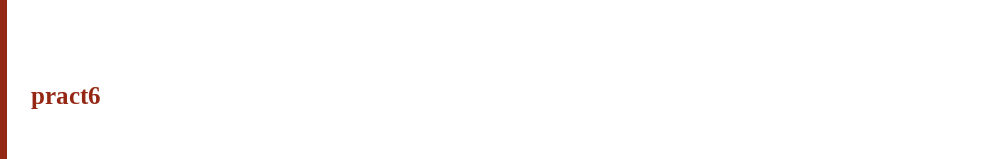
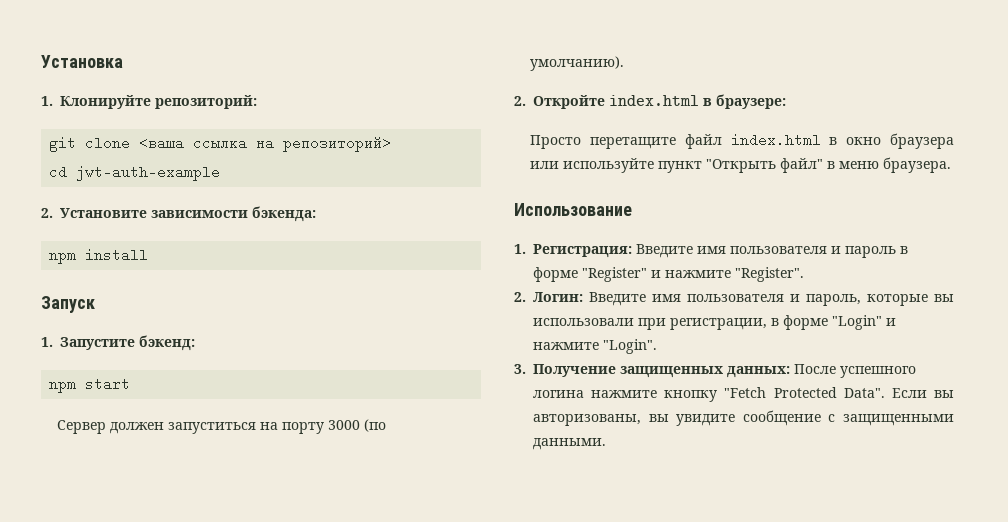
[31,87,101,109] pract6 -> [41,55,123,68] [41,95,257,109] [49,134,392,152] [49,165,221,181] [41,206,316,222] [49,248,149,264] [41,296,95,313] [41,335,195,351] [49,377,131,393] [57,419,387,434] [530,56,625,71] [514,94,786,109] [530,133,954,149] [530,157,952,173] [514,203,632,216] [514,244,908,258] [533,267,804,282] [514,292,954,306] [533,315,896,330] [533,339,657,354] [514,364,916,378] [533,387,954,402] [533,410,954,426] [533,438,606,450] Установка // 1. Клонируйте репозиторий: // git clone <ваша ссылка на репозиторий> // cd jwt-auth-example // 2. Установите зависимости бэкенда: // npm install // Запуск // 1. Запустите бэкенд: // npm start // Сервер должен запуститься на порту 3000 (по умолчанию). // 2. Откройте index.html в браузере: // Просто перетащите файл index.html в окно браузера или используйте пункт "Открыть файл" в меню браузера. // Использование // 1. Регистрация: Введите имя пользователя и пароль в форме "Register" и нажмите "Register". // 2. Логин: Введите имя пользователя и пароль, которые вы использовали при регистрации, в форме "Login" и нажмите "Login". // 3. Получение защищенных данных: После успешного логина нажмите кнопку "Fetch Protected Data". Если вы авторизованы, вы увидите сообщение с защищенными данными.

